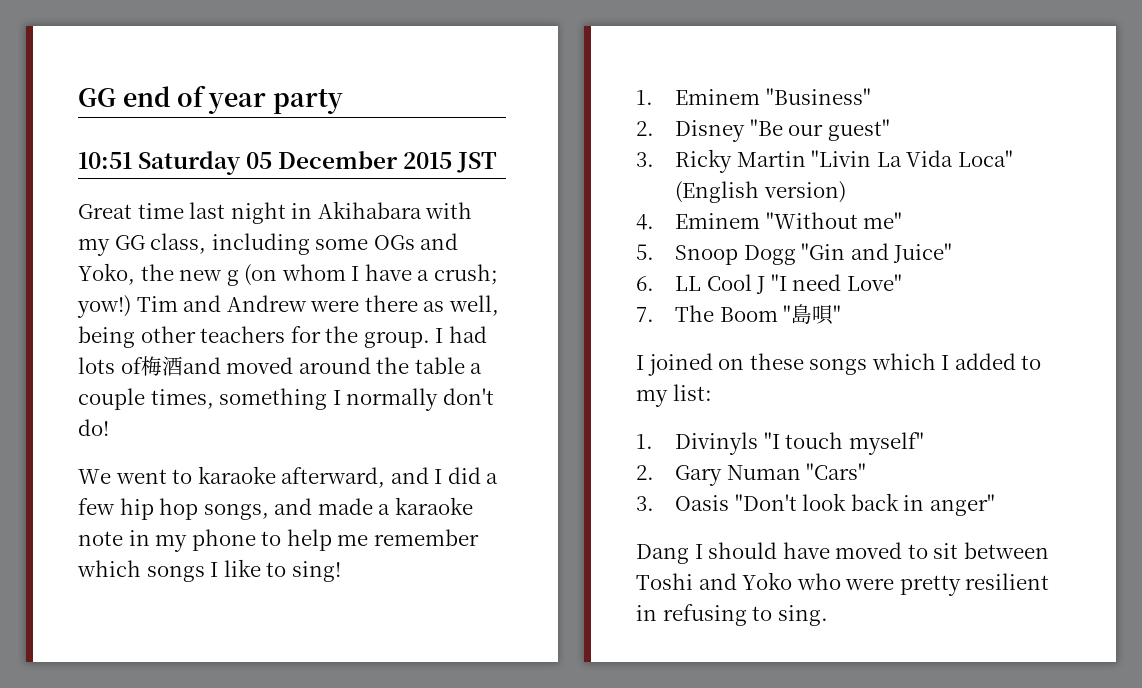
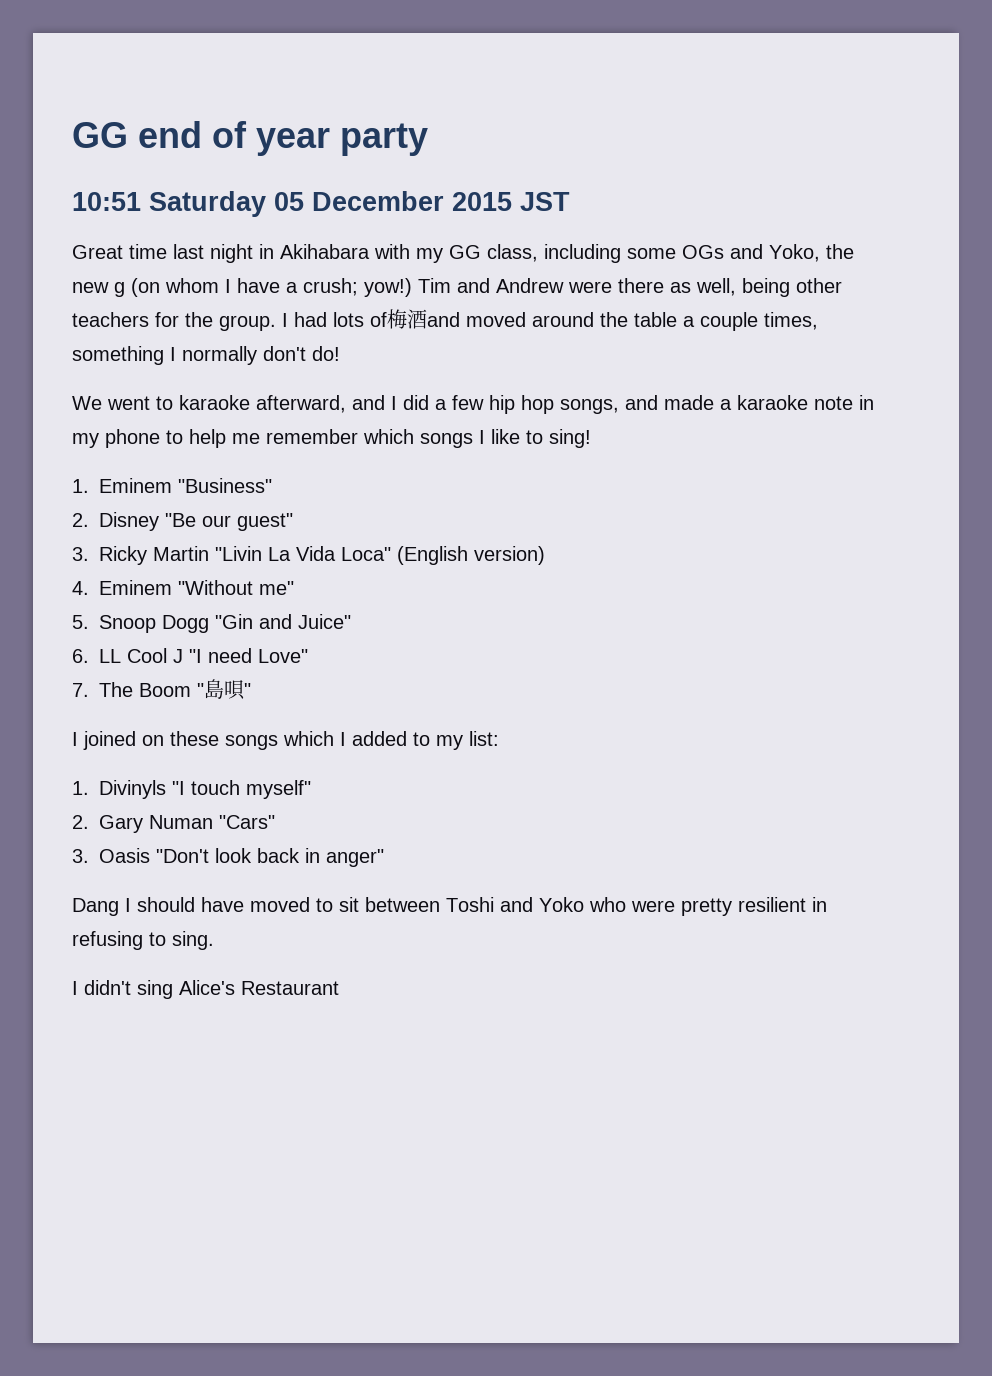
(828, 615) none -> [72,980,339,999] // I didn't sing Alice's Restaurant

